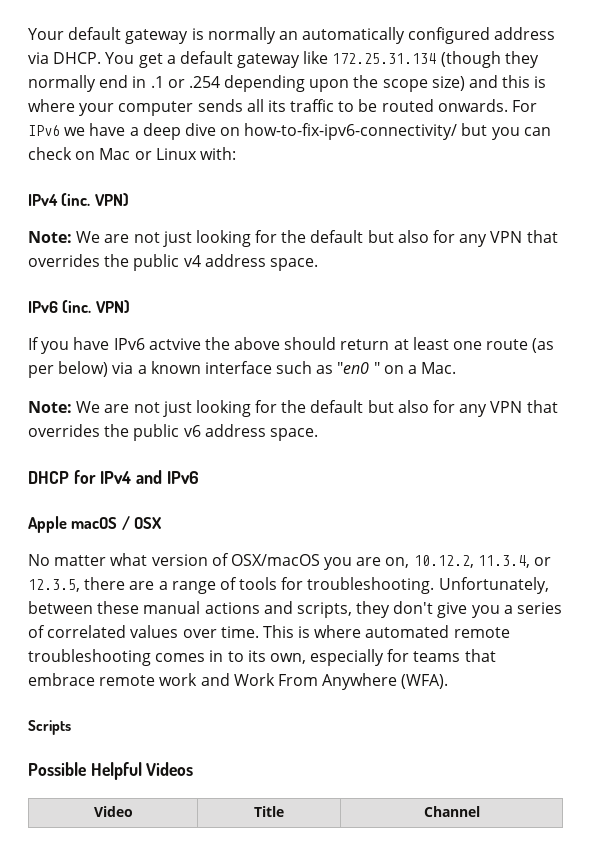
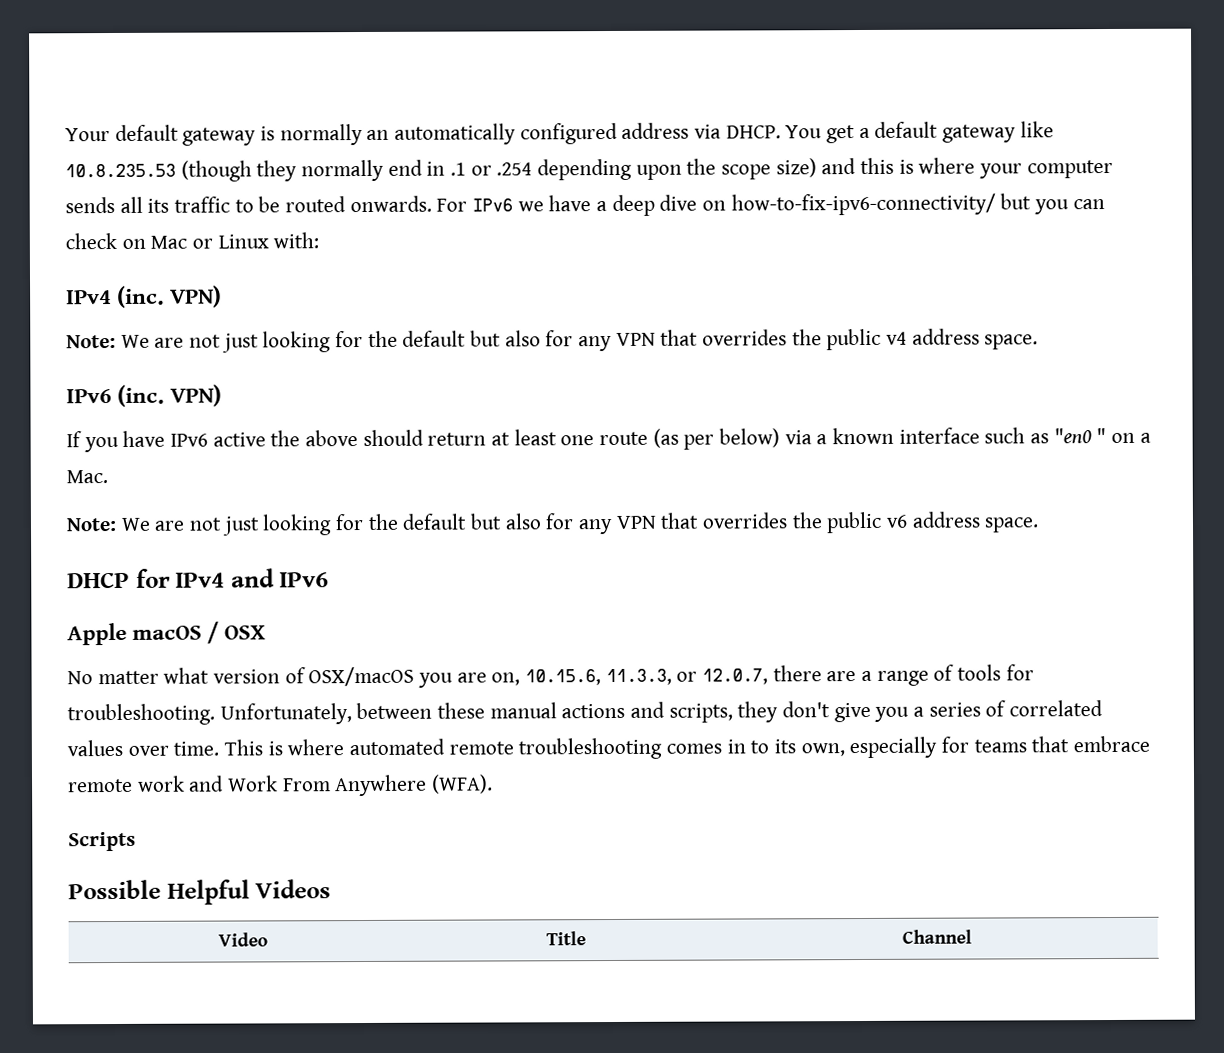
[332,53,437,64] 172.25.31.134 -> [65,163,176,178] 10.8.235.53
[148,338,201,350] actvive -> [212,432,266,447] active
[413,555,552,568] [28,579,80,592] 10.12.2, 11.3.4, or 12.3.5, -> [525,668,769,686] 10.15.6, 11.3.3, or 12.0.7,

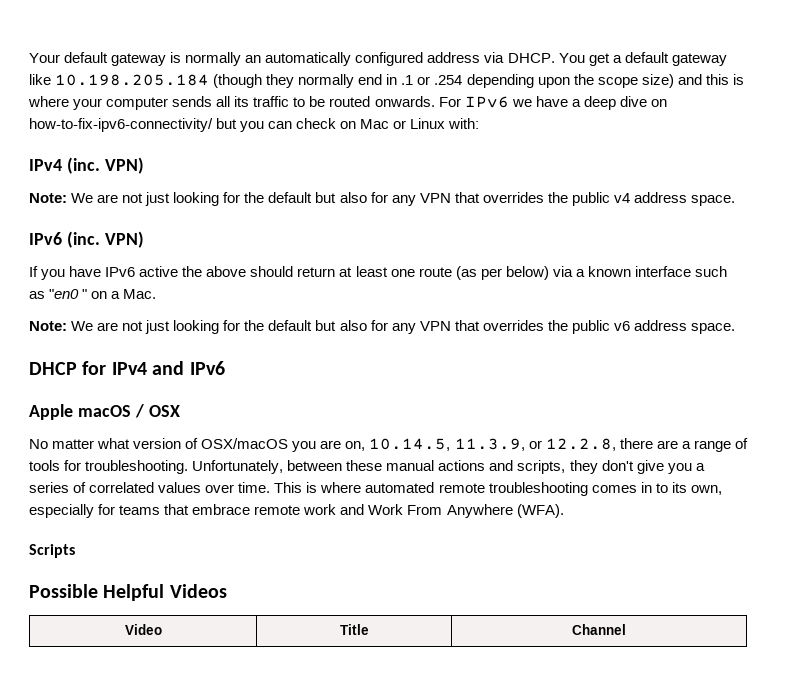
[65,163,176,178] 10.8.235.53 -> [55,74,210,86] 10.198.205.184
[525,668,769,686] 10.15.6, 11.3.3, or 12.0.7, -> [369,438,616,451] 10.14.5, 11.3.9, or 12.2.8,

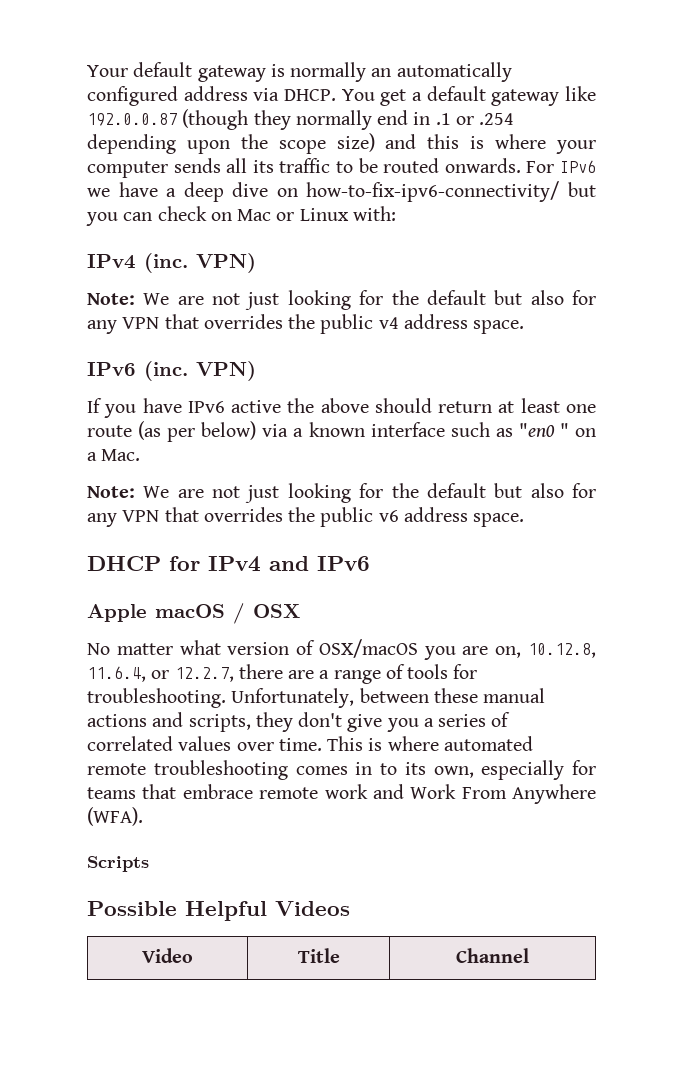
[55,74,210,86] 10.198.205.184 -> [87,113,177,126] 192.0.0.87
[369,438,616,451] 10.14.5, 11.3.9, or 12.2.8, -> [528,643,596,658] [87,666,234,682] 10.12.8, 11.6.4, or 12.2.7,

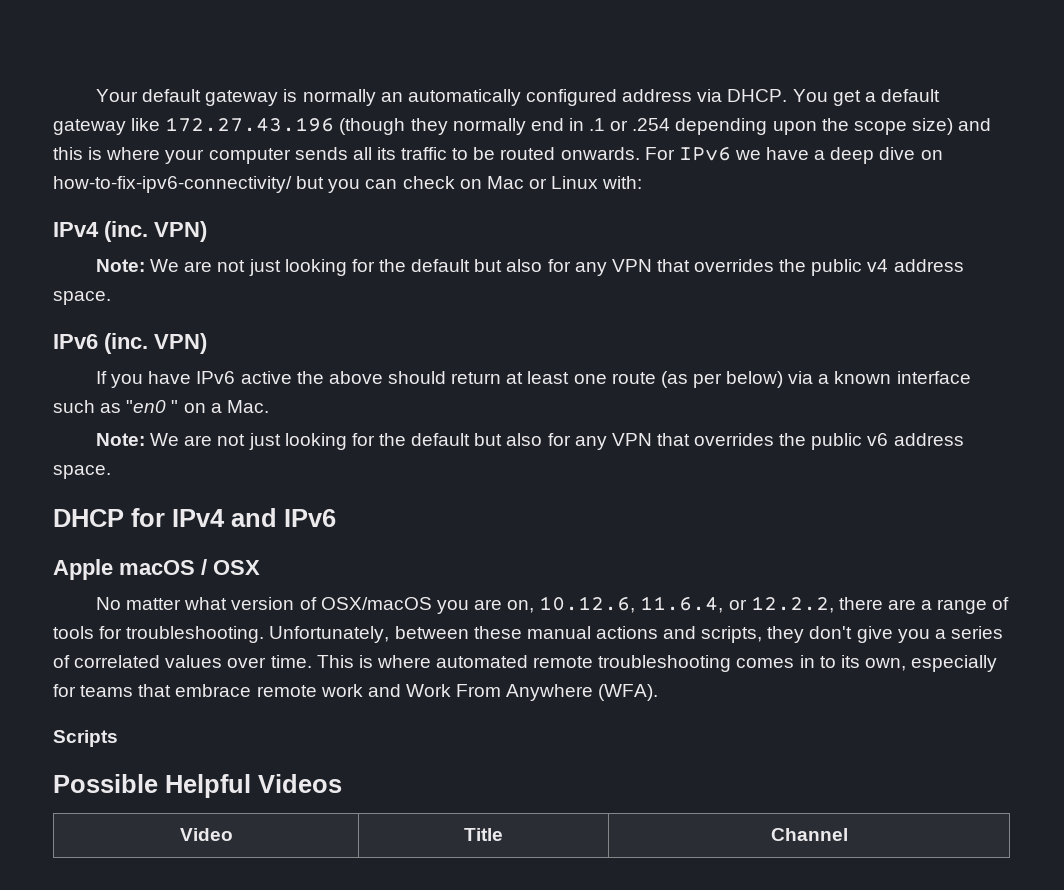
[87,113,177,126] 192.0.0.87 -> [165,117,335,132] 172.27.43.196
[528,643,596,658] 10.12.8, -> [539,596,636,613] 10.12.6,
[174,667,234,682] 12.2.7, -> [750,596,834,613] 12.2.2,

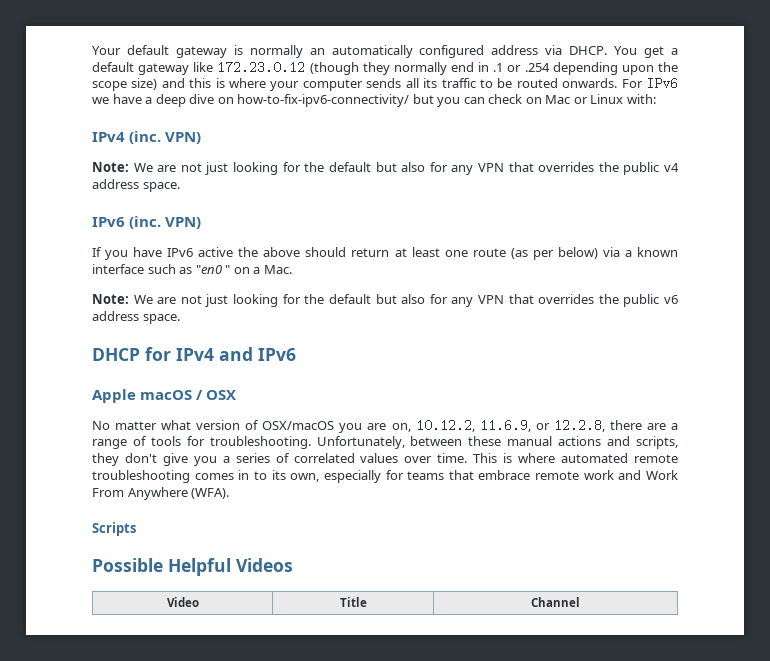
[165,117,335,132] 172.27.43.196 -> [217,61,306,74] 172.23.0.12
[539,596,834,613] 10.12.6, 11.6.4, or 12.2.2, -> [415,419,605,432] 10.12.2, 11.6.9, or 12.2.8,

